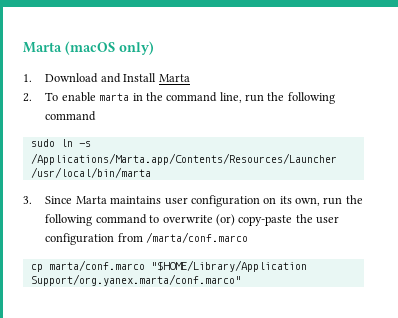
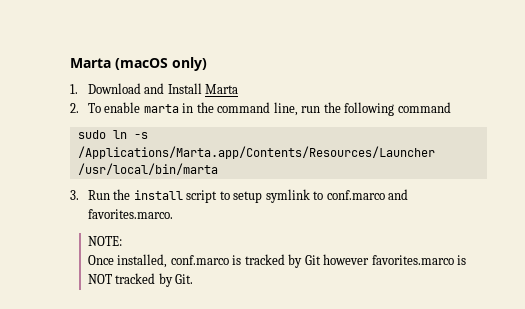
[45,195,363,207] [45,214,340,226] [45,232,249,245] [30,260,307,272] [30,274,241,286] Since Marta maintains user configuration on its own, run the following command to overwrite (or) copy-paste the user configuration from /marta/conf.marco // cp marta/conf.marco "$HOME/Library/Application Support/org.yanex.marta/conf.marco" -> [87,189,409,203] [87,209,173,219] [87,236,122,246] [87,254,467,268] [87,273,194,287] Run the install script to setup symlink to conf.marco and favorites.marco. // NOTE: // Once installed, conf.marco is tracked by Git however favorites.marco is NOT tracked by Git.

